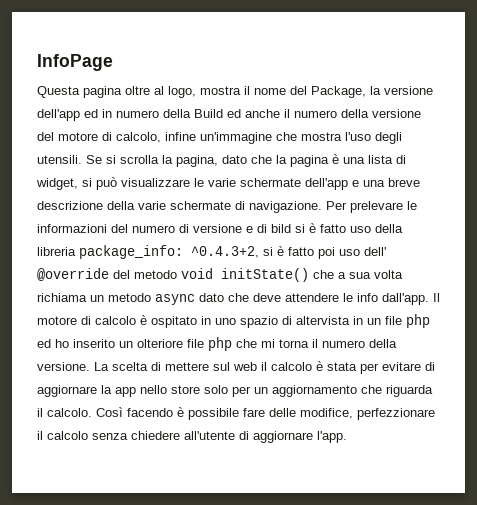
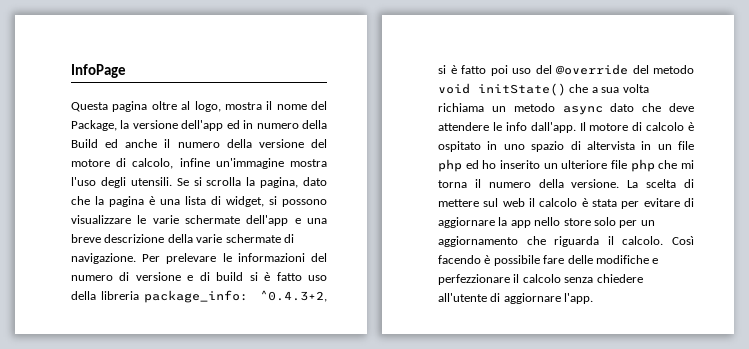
[276,132,297,141] che -> (284, 163) none
[96,177,117,190] può -> [282,199,327,207] possono
[271,224,291,233] bild -> [216,272,244,281] build
[364,247,386,256] dell' -> [535,65,552,74] del
[137,339,183,348] olteriore -> [561,160,608,169] ulteriore
[300,408,353,419] modifice, -> [595,255,659,264] modifiche e

